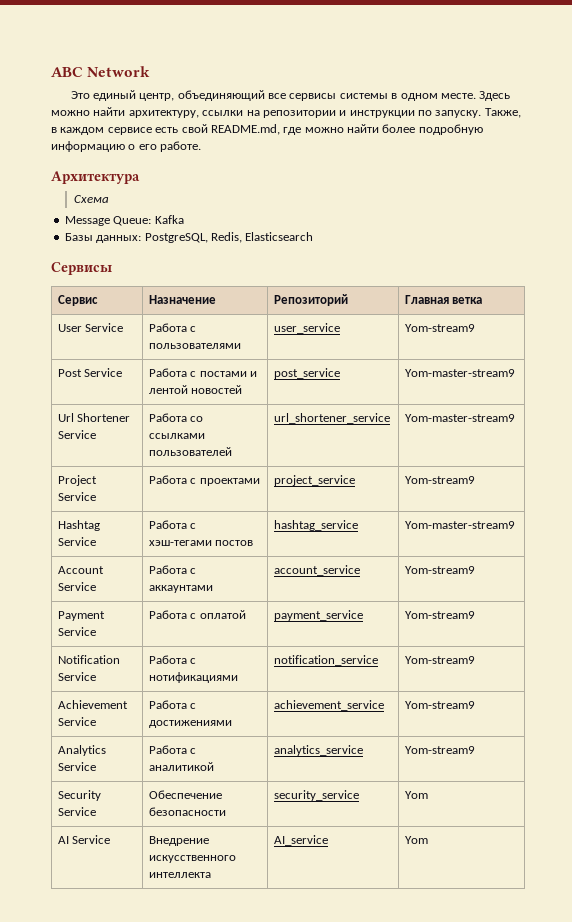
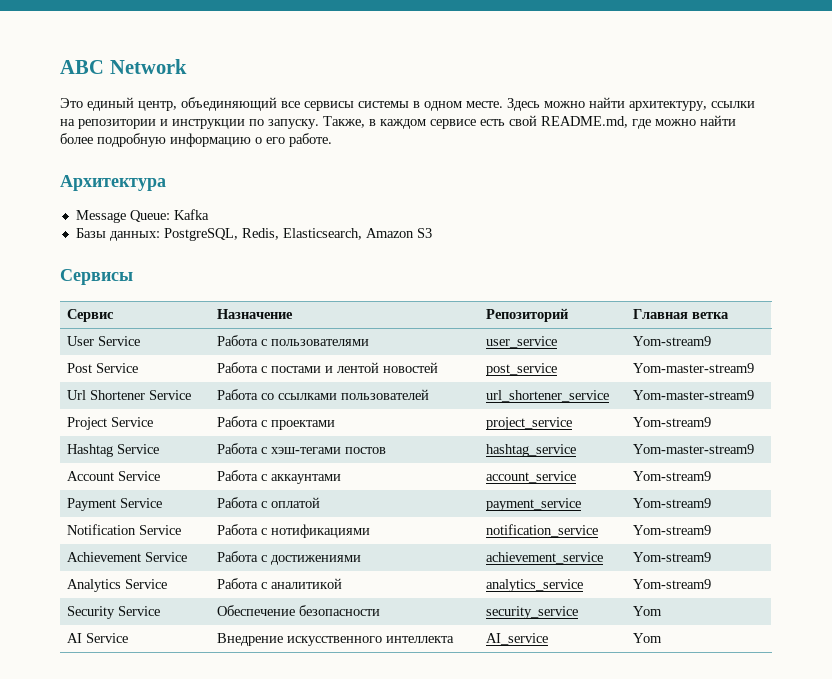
[73,195,109,203] // Схема -> (166, 183) none
[245,232,314,241] Elasticsearch -> [282,228,432,240] Elasticsearch, Amazon S3

